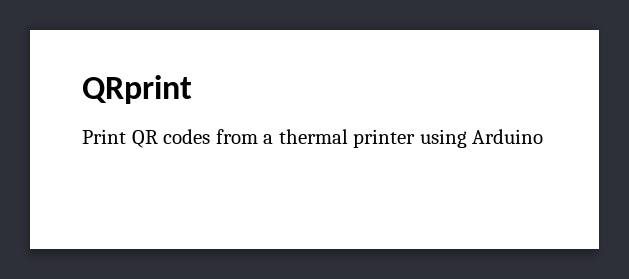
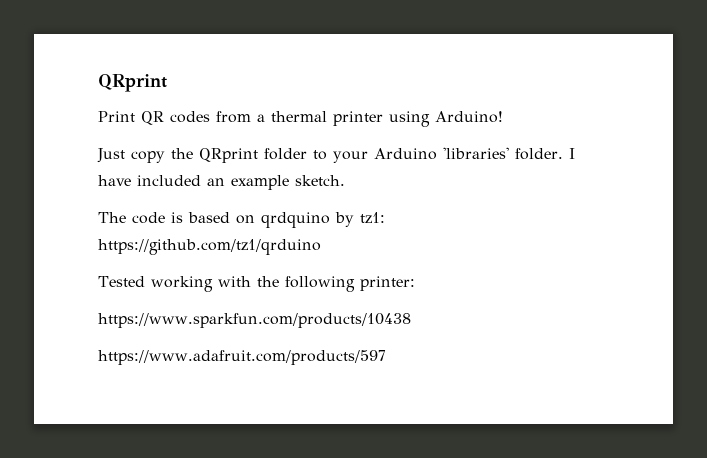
[472,129,544,144] Arduino -> [435,111,503,123] [97,147,575,163] [98,175,345,190] [98,212,385,228] [98,239,321,255] [98,276,415,292] [98,313,411,328] [98,350,386,365] Arduino! // Just copy the QRprint folder to your Arduino 'libraries' folder. I have included an example sketch. // The code is based on qrdquino by tz1: https://github.com/tz1/qrduino // Tested working with the following printer: // https://www.sparkfun.com/products/10438 // https://www.adafruit.com/products/597

